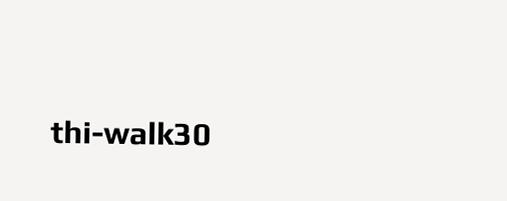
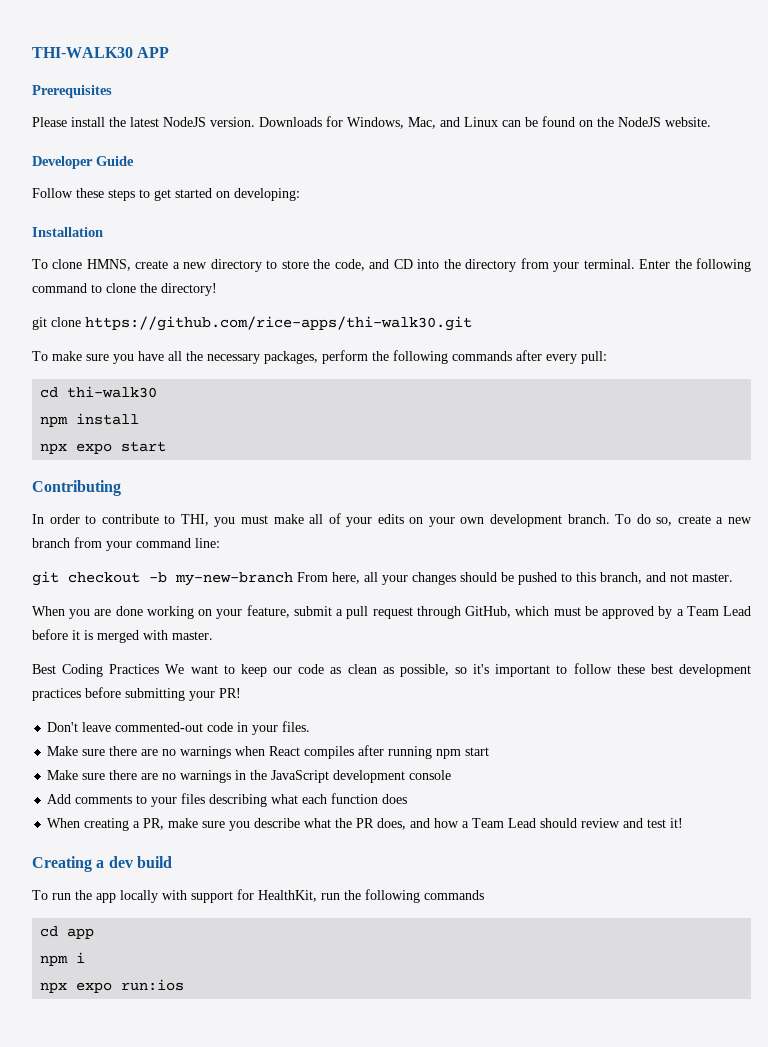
[50,119,212,147] thi-walk30 -> [32,47,170,58] [32,85,112,98] [32,116,711,129] [32,156,134,169] [32,188,300,201] [32,227,103,237] [32,258,752,272] [32,283,217,296] [32,316,472,331] [32,350,607,364] [40,386,158,398] [40,413,140,427] [40,441,167,454] [32,480,121,496] [32,513,753,527] [32,537,220,551] [32,571,733,586] [32,605,751,619] [32,629,213,643] [32,663,751,677] [32,687,241,701] [47,721,311,735] [47,745,490,759] [47,770,452,783] [47,793,408,807] [47,818,684,831] [32,856,172,872] [32,889,484,903] [40,926,95,939] [40,952,86,966] [40,979,185,993] THI-WALK30 APP // Prerequisites // Please install the latest NodeJS version. Downloads for Windows, Mac, and Linux can be found on the NodeJS website. // Developer Guide // Follow these steps to get started on developing: // Installation // To clone HMNS, create a new directory to store the code, and CD into the directory from your terminal. Enter the following command to clone the directory! // git clone https://github.com/rice-apps/thi-walk30.git // To make sure you have all the necessary packages, perform the following commands after every pull: // cd thi-walk30 // npm install // npx expo start // Contributing // In order to contribute to THI, you must make all of your edits on your own development branch. To do so, create a new branch from your command line: // git checkout -b my-new-branch From here, all your changes should be pushed to this branch, and not master. // When you are done working on your feature, submit a pull request through GitHub, which must be approved by a Team Lead before it is merged with master. // Best Coding Practices We want to keep our code as clean as possible, so it's important to follow these best development practices before submitting your PR! // Don't leave commented-out code in your files. // Make sure there are no warnings when React compiles after running npm start // Make sure there are no warnings in the JavaScript development console // Add comments to your files describing what each function does // When creating a PR, make sure you describe what the PR does, and how a Team Lead should review and test it! // Creating a dev build // To run the app locally with support for HealthKit, run the following commands // cd app // npm i // npx expo run:ios

